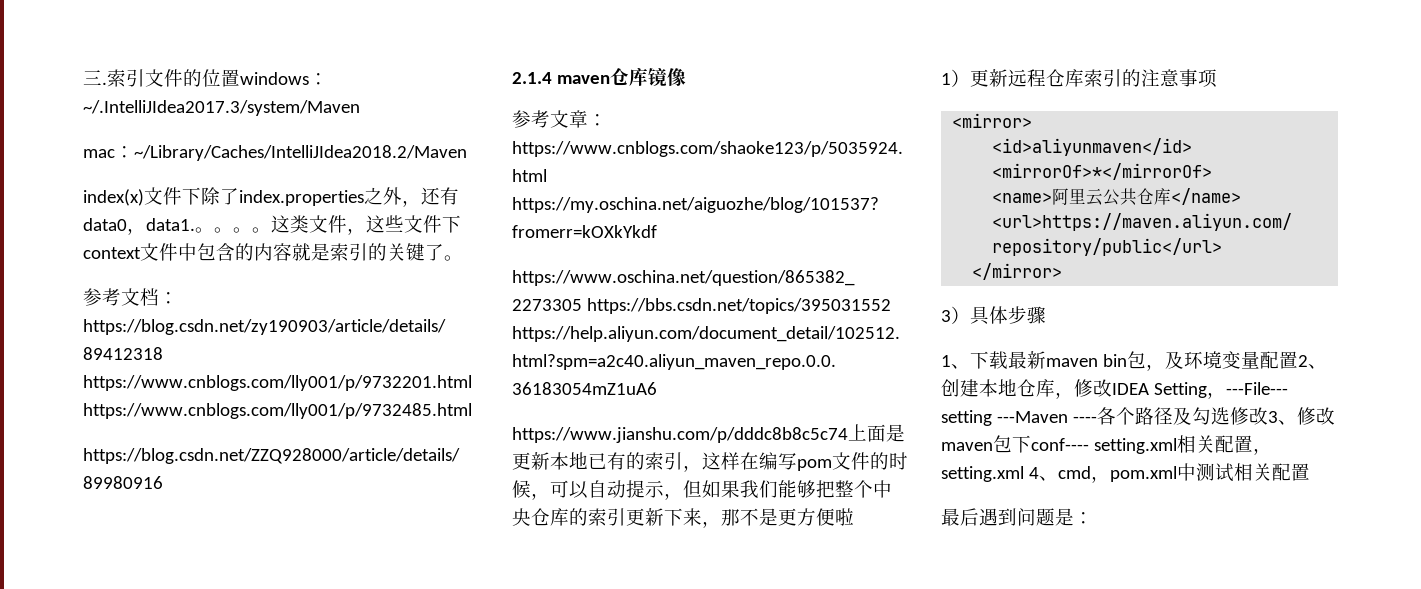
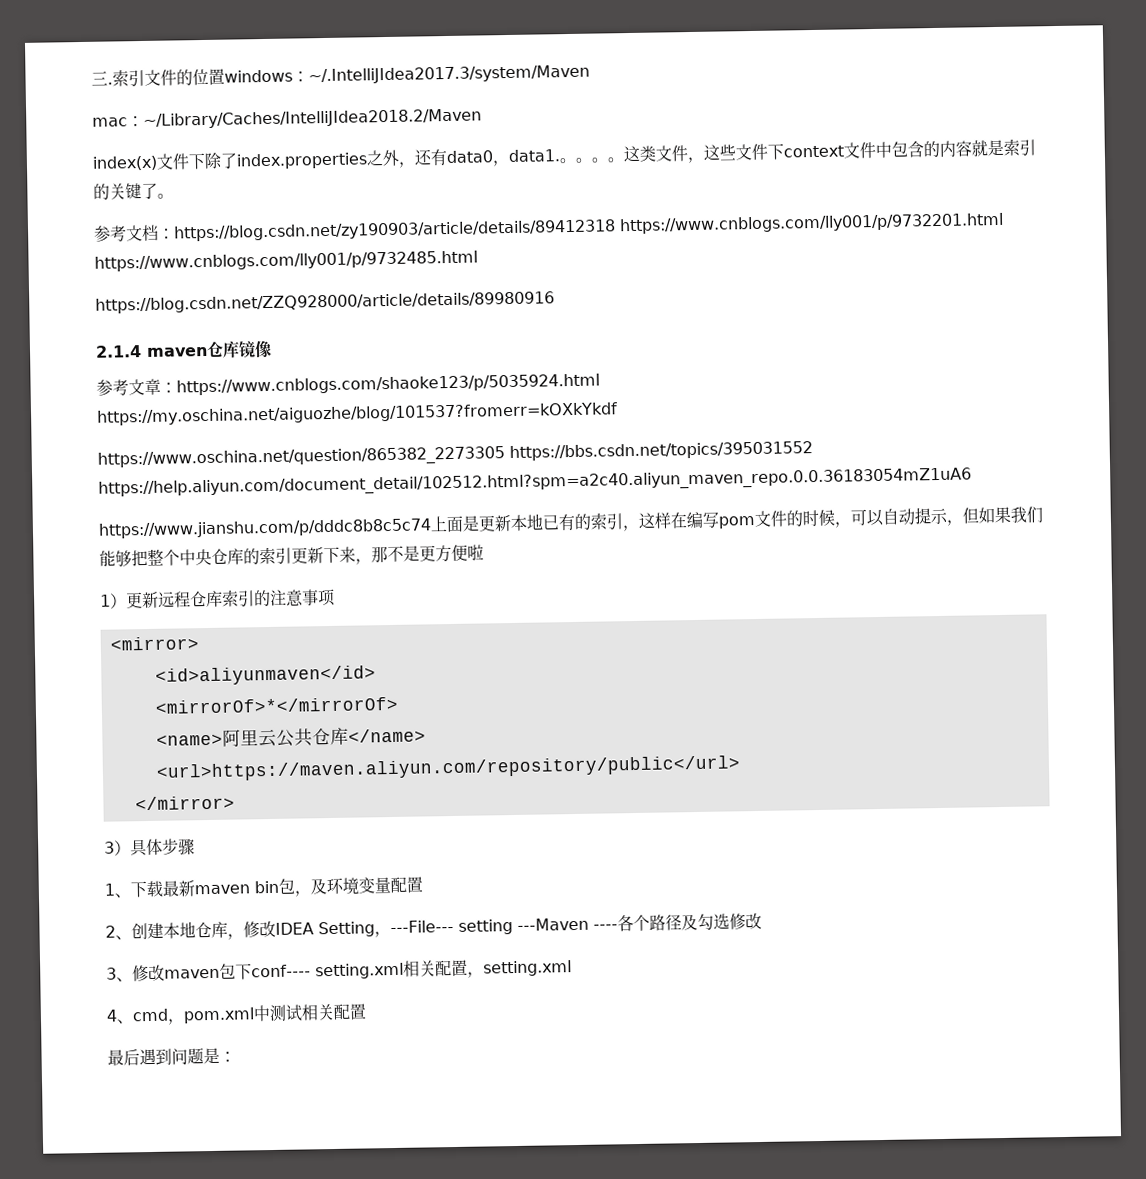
(1298, 360) none -> (423, 884) //
(1268, 416) none -> (762, 921) //
(1024, 474) none -> (572, 968) //

